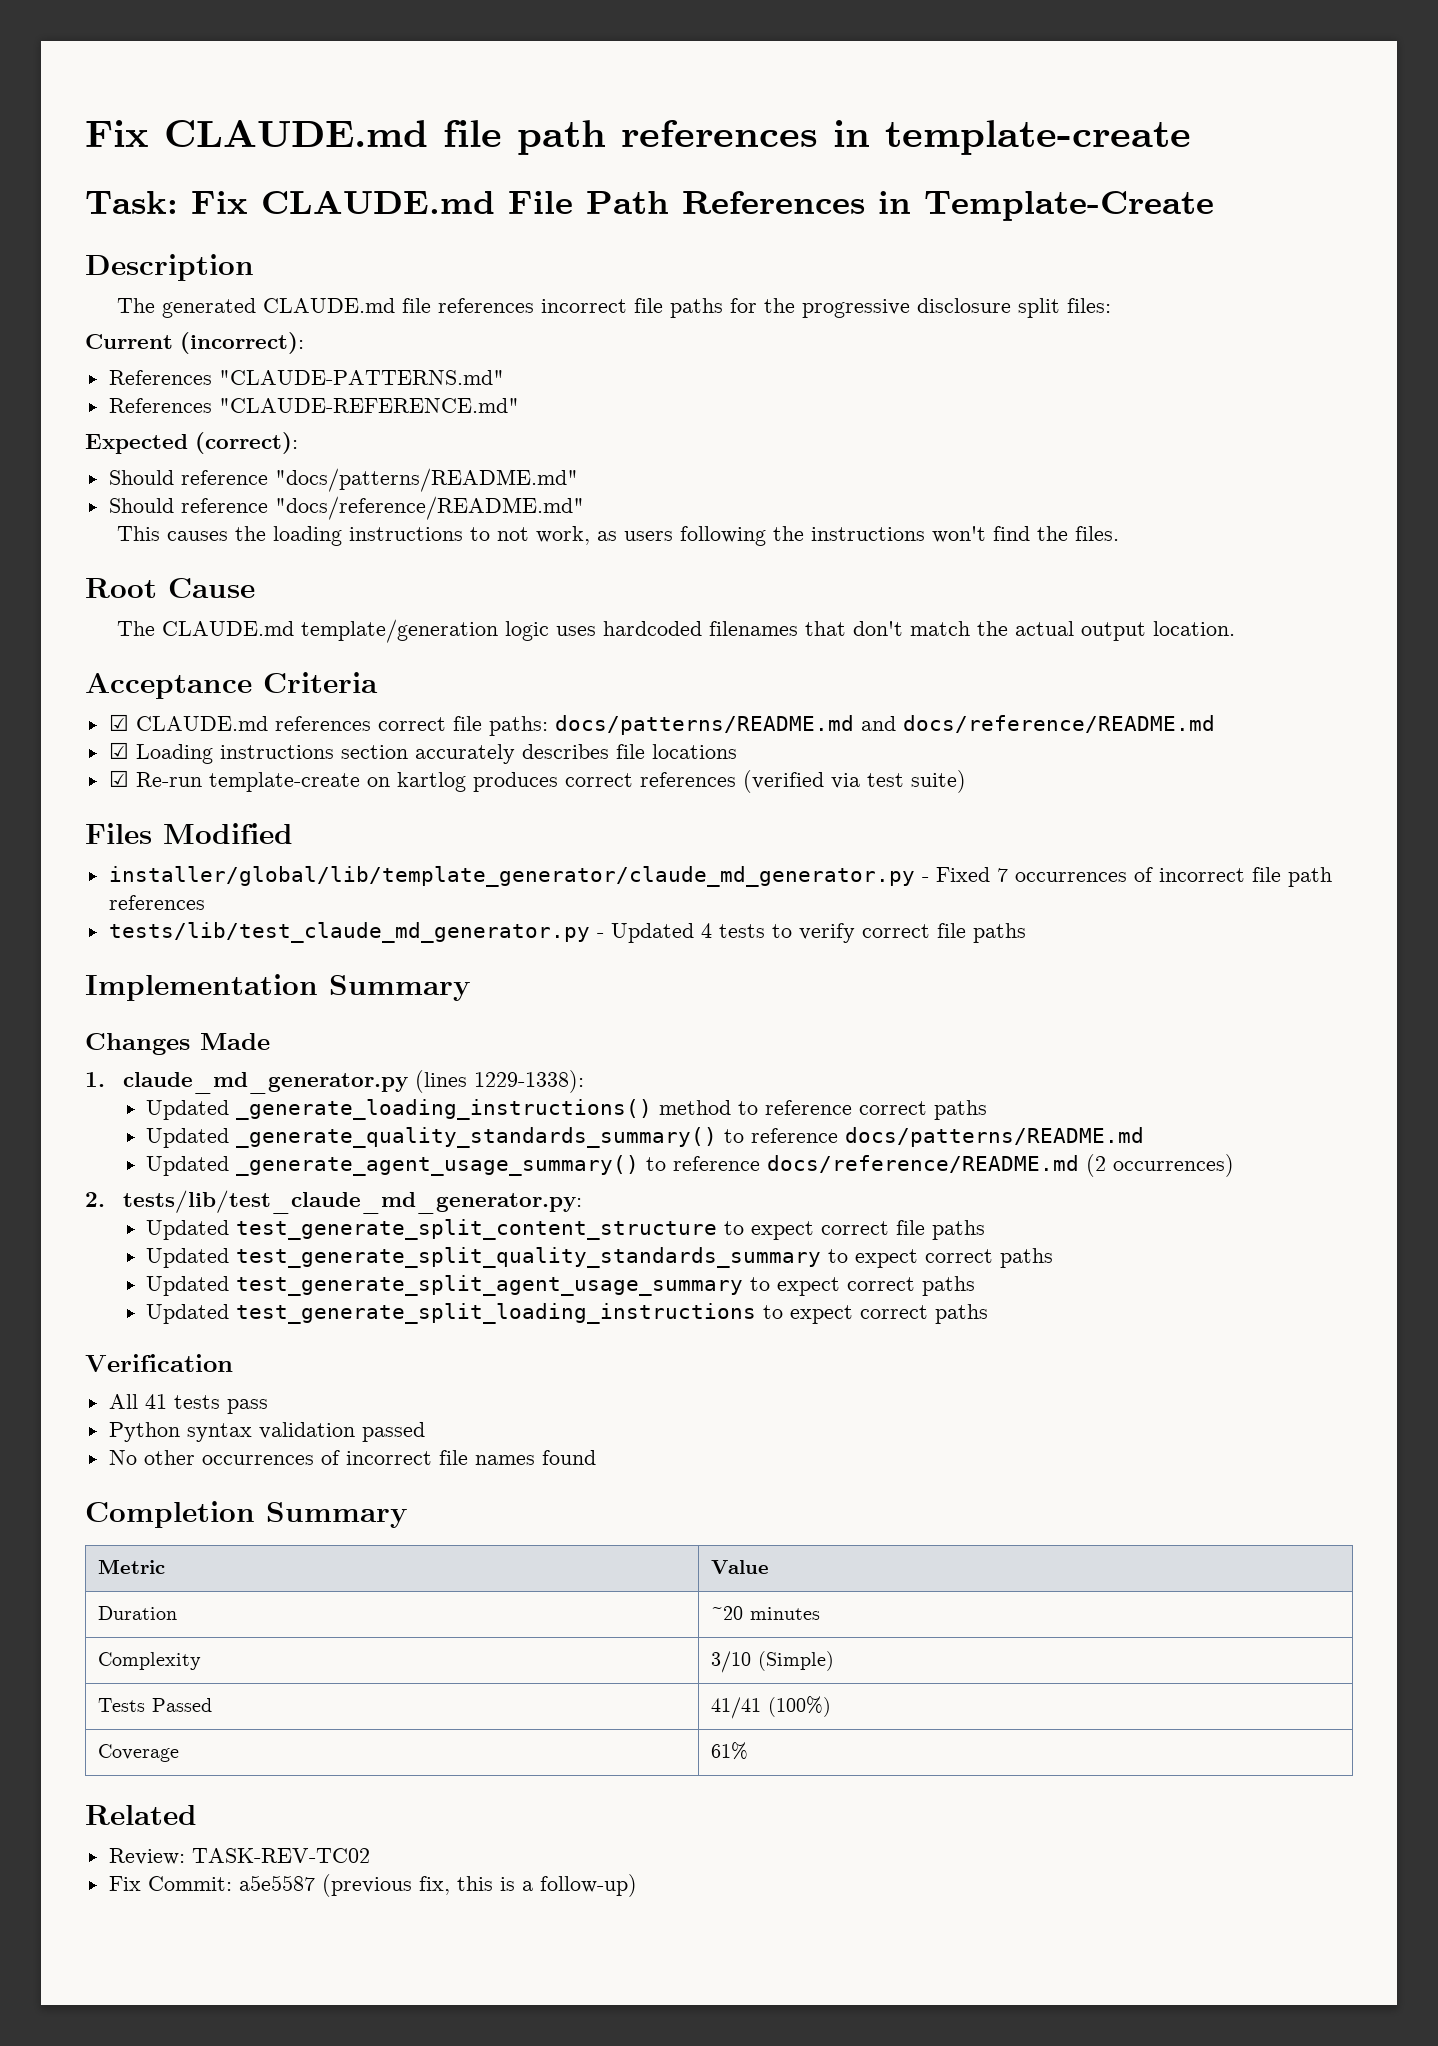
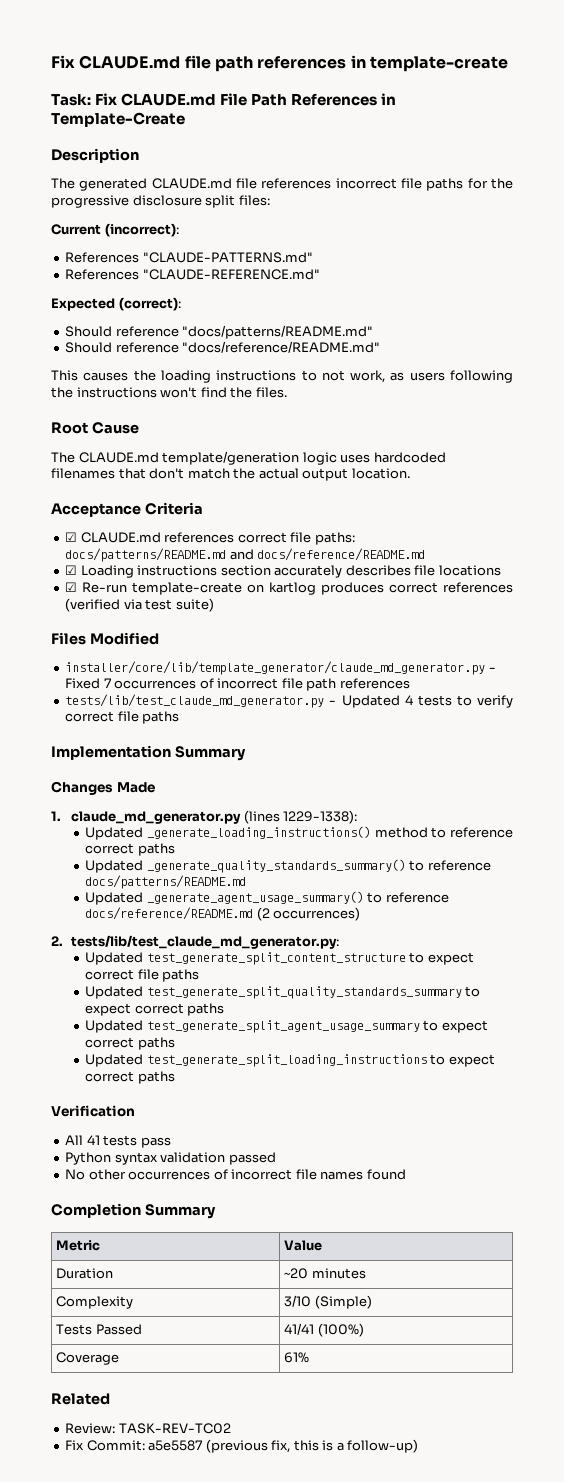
[108,866,915,887] installer/global/lib/template_generator/claude_md_generator.py -> [65,661,486,675] installer/core/lib/template_generator/claude_md_generator.py

